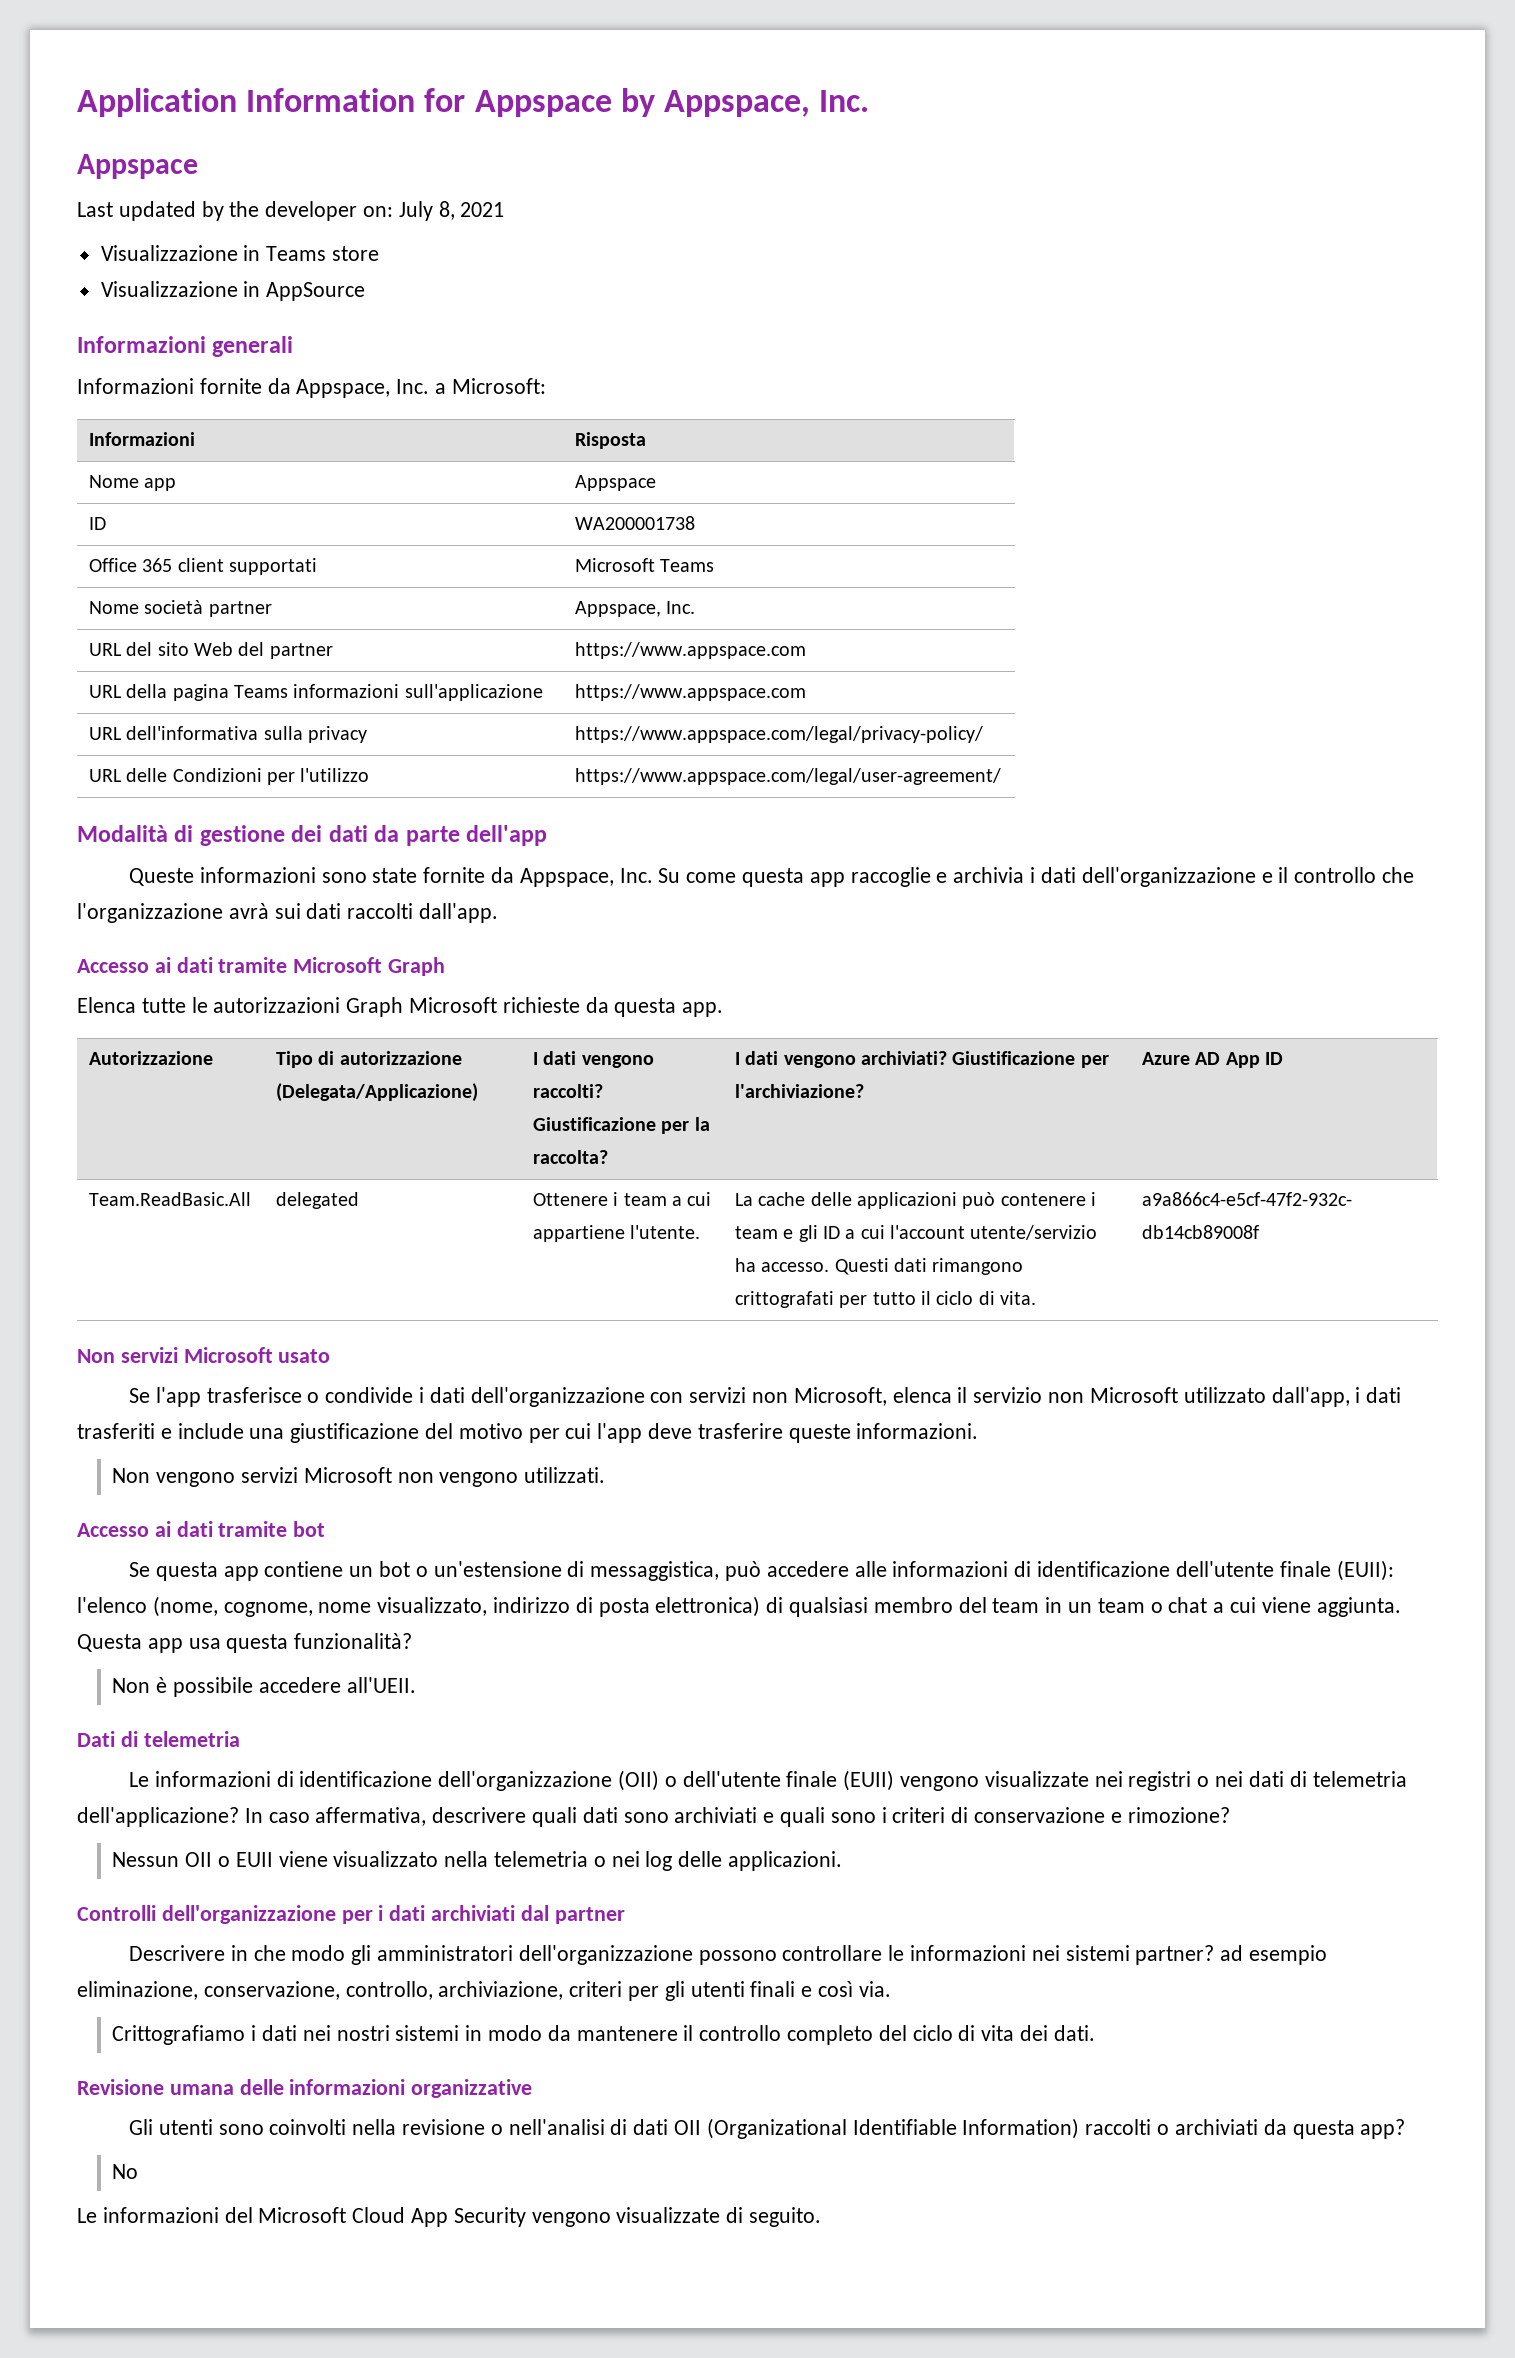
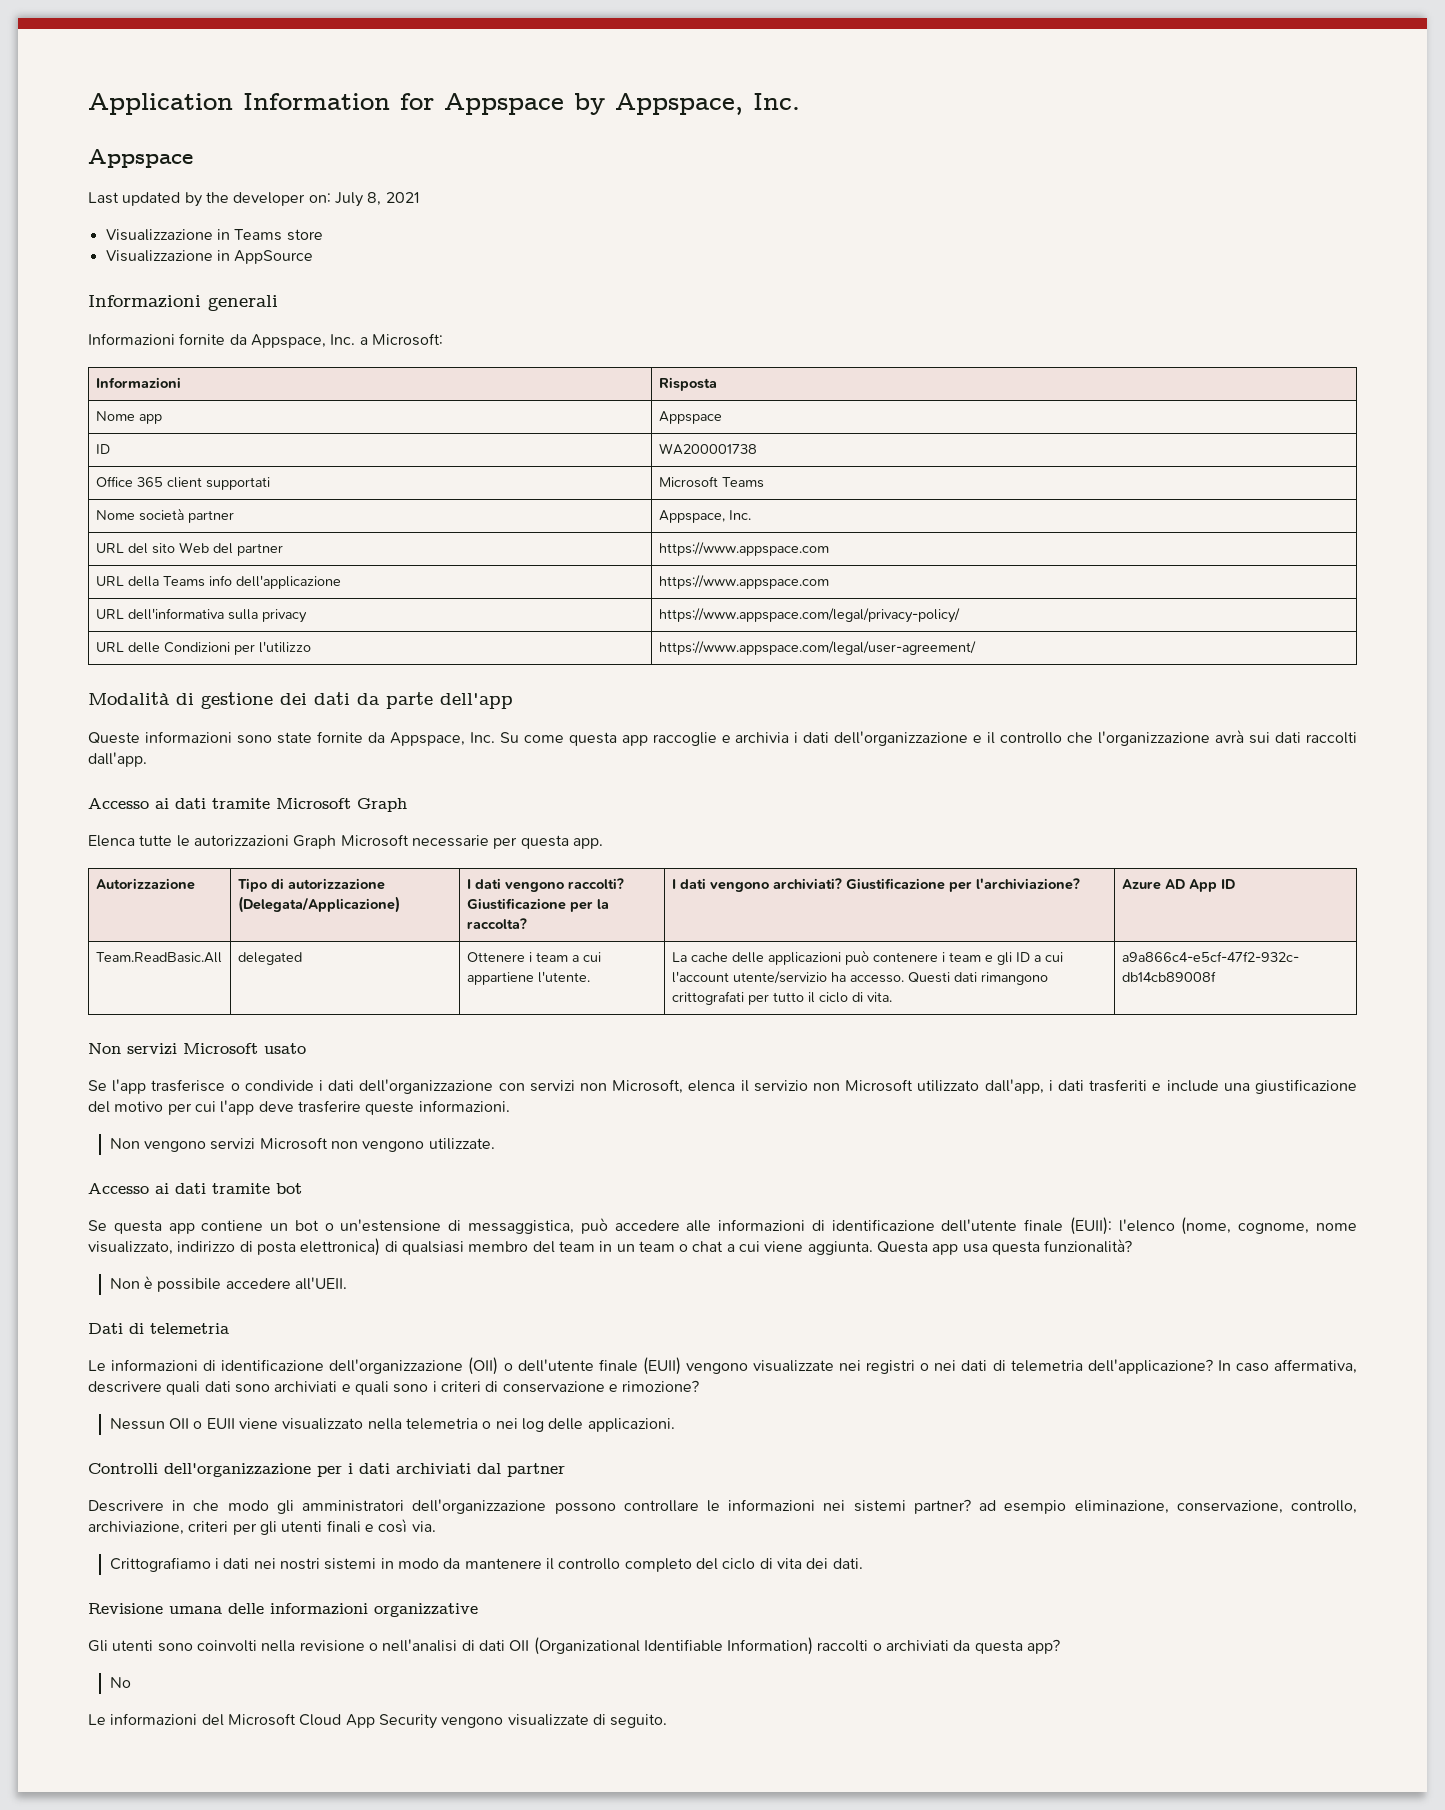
[172,684,543,701] pagina Teams informazioni sull'applicazione -> [162,575,341,589] Teams info dell'applicazione
[502,997,609,1013] richieste da -> [411,835,518,849] necessarie per
[524,1467,606,1483] utilizzati. -> [428,1138,495,1150] utilizzate.

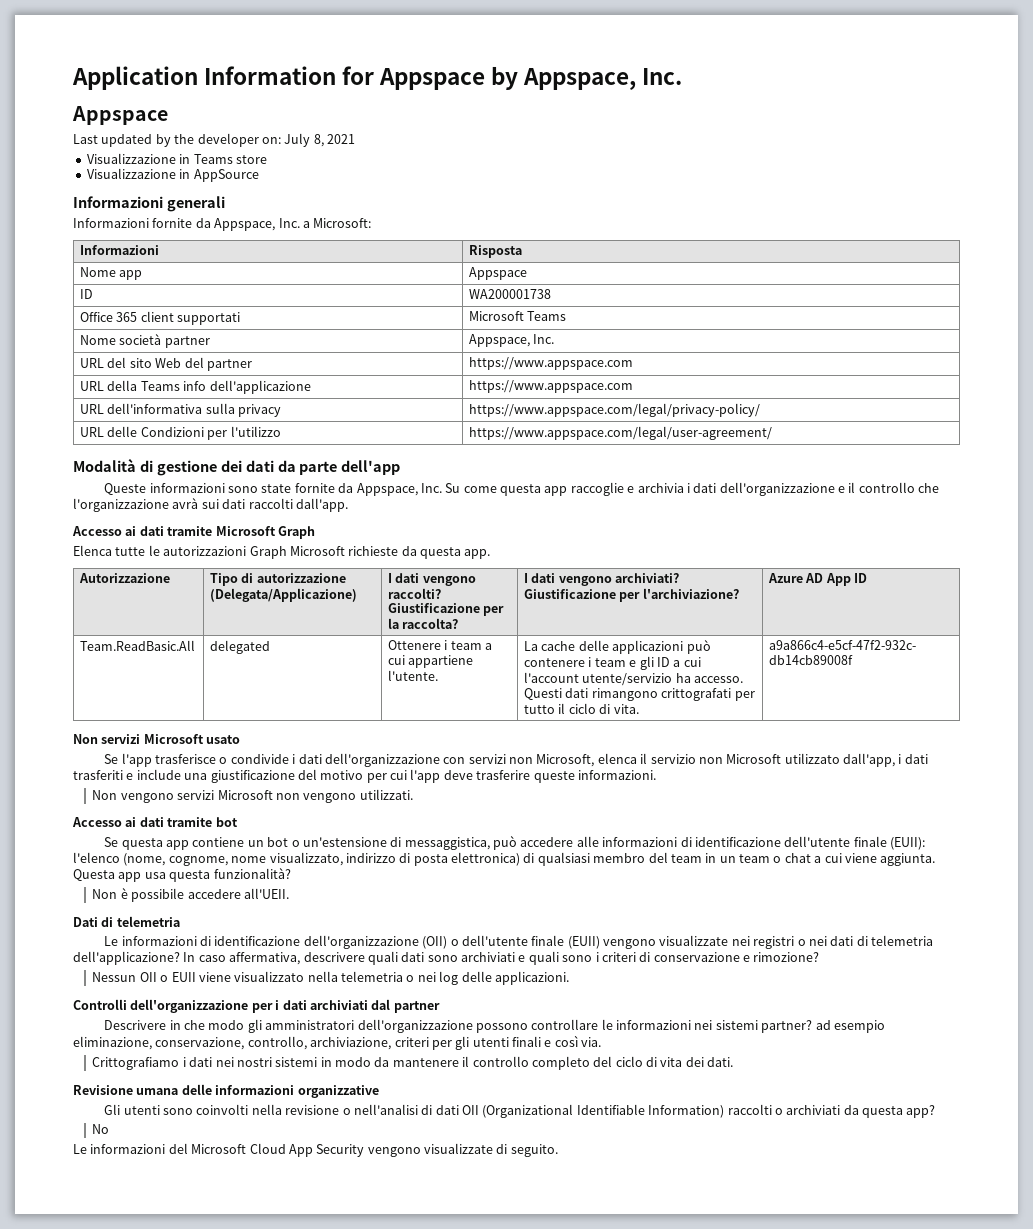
[411,835,518,849] necessarie per -> [348,546,417,556] richieste da
[428,1138,495,1150] utilizzate. -> [359,789,413,800] utilizzati.

